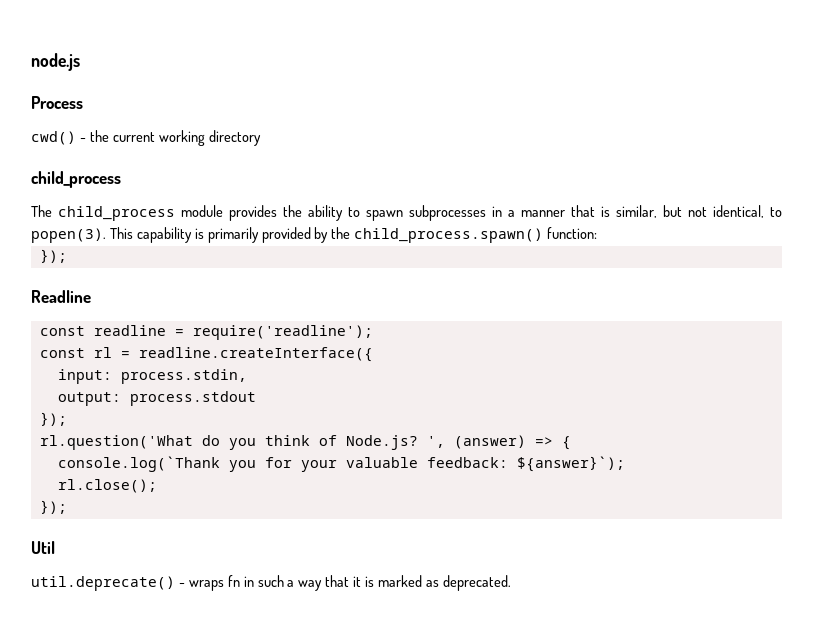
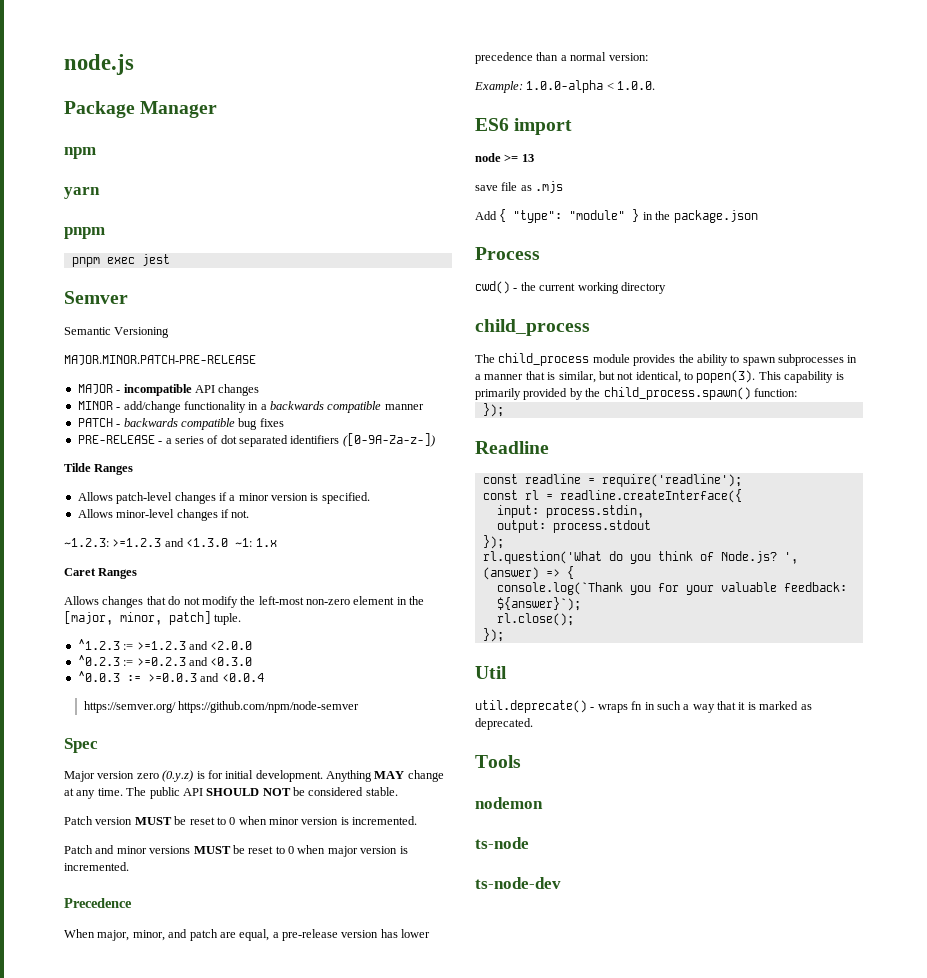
(80, 62) none -> [64,101,218,118] [64,147,96,159] [64,187,100,199] [64,227,105,239] [71,254,170,267] [64,291,128,304] [64,327,170,338] [64,355,256,365] [77,384,260,396] [77,401,424,413] [77,418,284,430] [77,433,435,447] [64,463,134,475] [77,492,370,504] [77,509,250,521] [64,538,277,547] [64,568,138,579] [64,596,425,608] [64,611,242,625] [77,639,253,650] [77,655,253,666] [77,671,264,682] [83,701,360,713] [64,738,98,753] [64,770,444,782] [64,787,398,799] [64,816,418,825] [64,845,408,857] [64,862,129,871] [64,898,132,908] [64,929,431,941] [475,52,648,64] [474,80,656,93] [475,118,573,135] [475,153,534,162] [475,181,564,193] [475,209,758,223] // Package Manager // npm // yarn // pnpm // pnpm exec jest // Semver // Semantic Versioning // MAJOR.MINOR.PATCH-PRE-RELEASE // MAJOR - incompatible API changes // MINOR - add/change functionality in a backwards compatible manner // PATCH - backwards compatible bug fixes // PRE-RELEASE - a series of dot separated identifiers ([0-9A-Za-z-]) // Tilde Ranges // Allows patch-level changes if a minor version is specified. // Allows minor-level changes if not. // ~1.2.3: >=1.2.3 and <1.3.0 ~1: 1.x // Caret Ranges // Allows changes that do not modify the left-most non-zero element in the [major, minor, patch] tuple. // ^1.2.3 := >=1.2.3 and <2.0.0 // ^0.2.3 := >=0.2.3 and <0.3.0 // ^0.0.3 := >=0.0.3 and <0.0.4 // https://semver.org/ https://github.com/npm/node-semver // Spec // Major version zero (0.y.z) is for initial development. Anything MAY change at any time. The public API SHOULD NOT be considered stable. // Patch version MUST be reset to 0 when minor version is incremented. // Patch and minor versions MUST be reset to 0 when major version is incremented. // Precedence // When major, minor, and patch are equal, a pre-release version has lower precedence than a normal version: // Example: 1.0.0-alpha < 1.0.0. // ES6 import // node >= 13 // save file as .mjs // Add { "type": "module" } in the package.json
(511, 583) none -> [475,755,521,768] [475,797,543,809] [475,837,529,849] [475,877,561,889] // Tools // nodemon // ts-node // ts-node-dev

